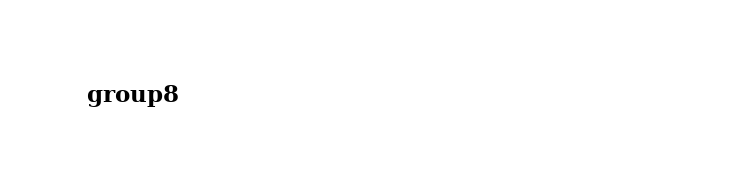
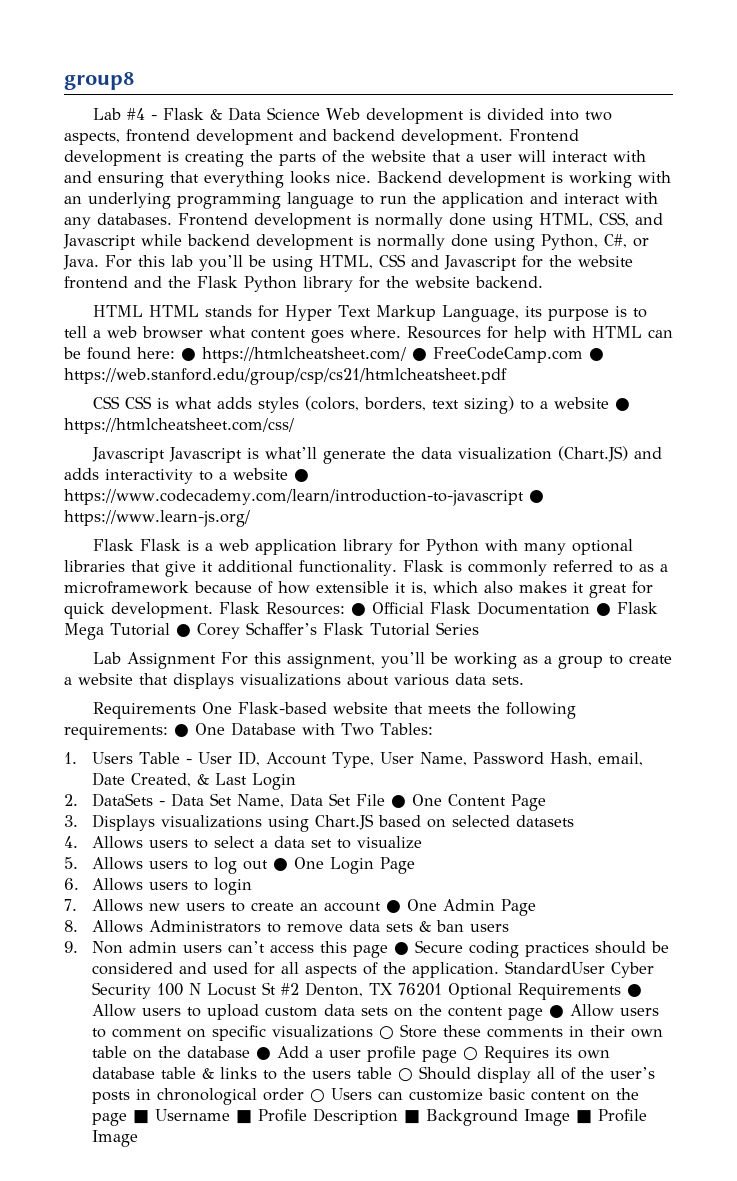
(179, 96) none -> [92,107,612,124] [64,129,579,145] [64,150,646,167] [64,171,671,188] [64,192,658,209] [64,212,663,230] [63,234,649,251] [63,254,633,272] [64,276,543,292] [92,305,647,322] [64,326,673,343] [63,347,604,363] [64,368,507,385] [92,396,630,414] [64,418,294,434] [91,446,662,464] [64,468,309,484] [64,489,544,506] [64,510,250,527] [92,539,633,555] [64,560,668,577] [64,581,653,598] [64,601,658,619] [64,622,479,640] [92,652,672,669] [64,673,524,689] [92,702,576,719] [64,722,433,740] [64,751,643,768] [91,772,296,790] [64,793,546,811] [64,814,574,832] [64,836,422,849] [64,857,415,874] [64,878,252,895] [64,899,536,916] [64,920,509,933] [64,940,669,958] [91,961,654,978] [91,982,642,1000] [91,1004,659,1021] [91,1024,663,1041] [91,1046,610,1063] [91,1066,655,1083] [91,1088,639,1105] [91,1108,647,1126] [91,1130,138,1147] // Lab #4 - Flask & Data Science Web development is divided into two aspects, frontend development and backend development. Frontend development is creating the parts of the website that a user will interact with and ensuring that everything looks nice. Backend development is working with an underlying programming language to run the application and interact with any databases. Frontend development is normally done using HTML, CSS, and Javascript while backend development is normally done using Python, C#, or Java. For this lab you’ll be using HTML, CSS and Javascript for the website frontend and the Flask Python library for the website backend. // HTML HTML stands for Hyper Text Markup Language, its purpose is to tell a web browser what content goes where. Resources for help with HTML can be found here: ● https://htmlcheatsheet.com/ ● FreeCodeCamp.com ● https://web.stanford.edu/group/csp/cs21/htmlcheatsheet.pdf // CSS CSS is what adds styles (colors, borders, text sizing) to a website ● https://htmlcheatsheet.com/css/ // Javascript Javascript is what’ll generate the data visualization (Chart.JS) and adds interactivity to a website ● https://www.codecademy.com/learn/introduction-to-javascript ● https://www.learn-js.org/ // Flask Flask is a web application library for Python with many optional libraries that give it additional functionality. Flask is commonly referred to as a microframework because of how extensible it is, which also makes it great for quick development. Flask Resources: ● Official Flask Documentation ● Flask Mega Tutorial ● Corey Schaffer’s Flask Tutorial Series // Lab Assignment For this assignment, you’ll be working as a group to create a website that displays visualizations about various data sets. // Requirements One Flask-based website that meets the following requirements: ● One Database with Two Tables: // 1. Users Table - User ID, Account Type, User Name, Password Hash, email, Date Created, & Last Login // 2. DataSets - Data Set Name, Data Set File ● One Content Page // 3. Displays visualizations using Chart.JS based on selected datasets // 4. Allows users to select a data set to visualize // 5. Allows users to log out ● One Login Page // 6. Allows users to login // 7. Allows new users to create an account ● One Admin Page // 8. Allows Administrators to remove data sets & ban users // 9. Non admin users can’t access this page ● Secure coding practices should be considered and used for all aspects of the application. StandardUser Cyber Security 100 N Locust St #2 Denton, TX 76201 Optional Requirements ● Allow users to upload custom data sets on the content page ● Allow users to comment on specific visualizations ○ Store these comments in their own table on the database ● Add a user profile page ○ Requires its own database table & links to the users table ○ Should display all of the user’s posts in chronological order ○ Users can customize basic content on the page ■ Username ■ Profile Description ■ Background Image ■ Profile Image

